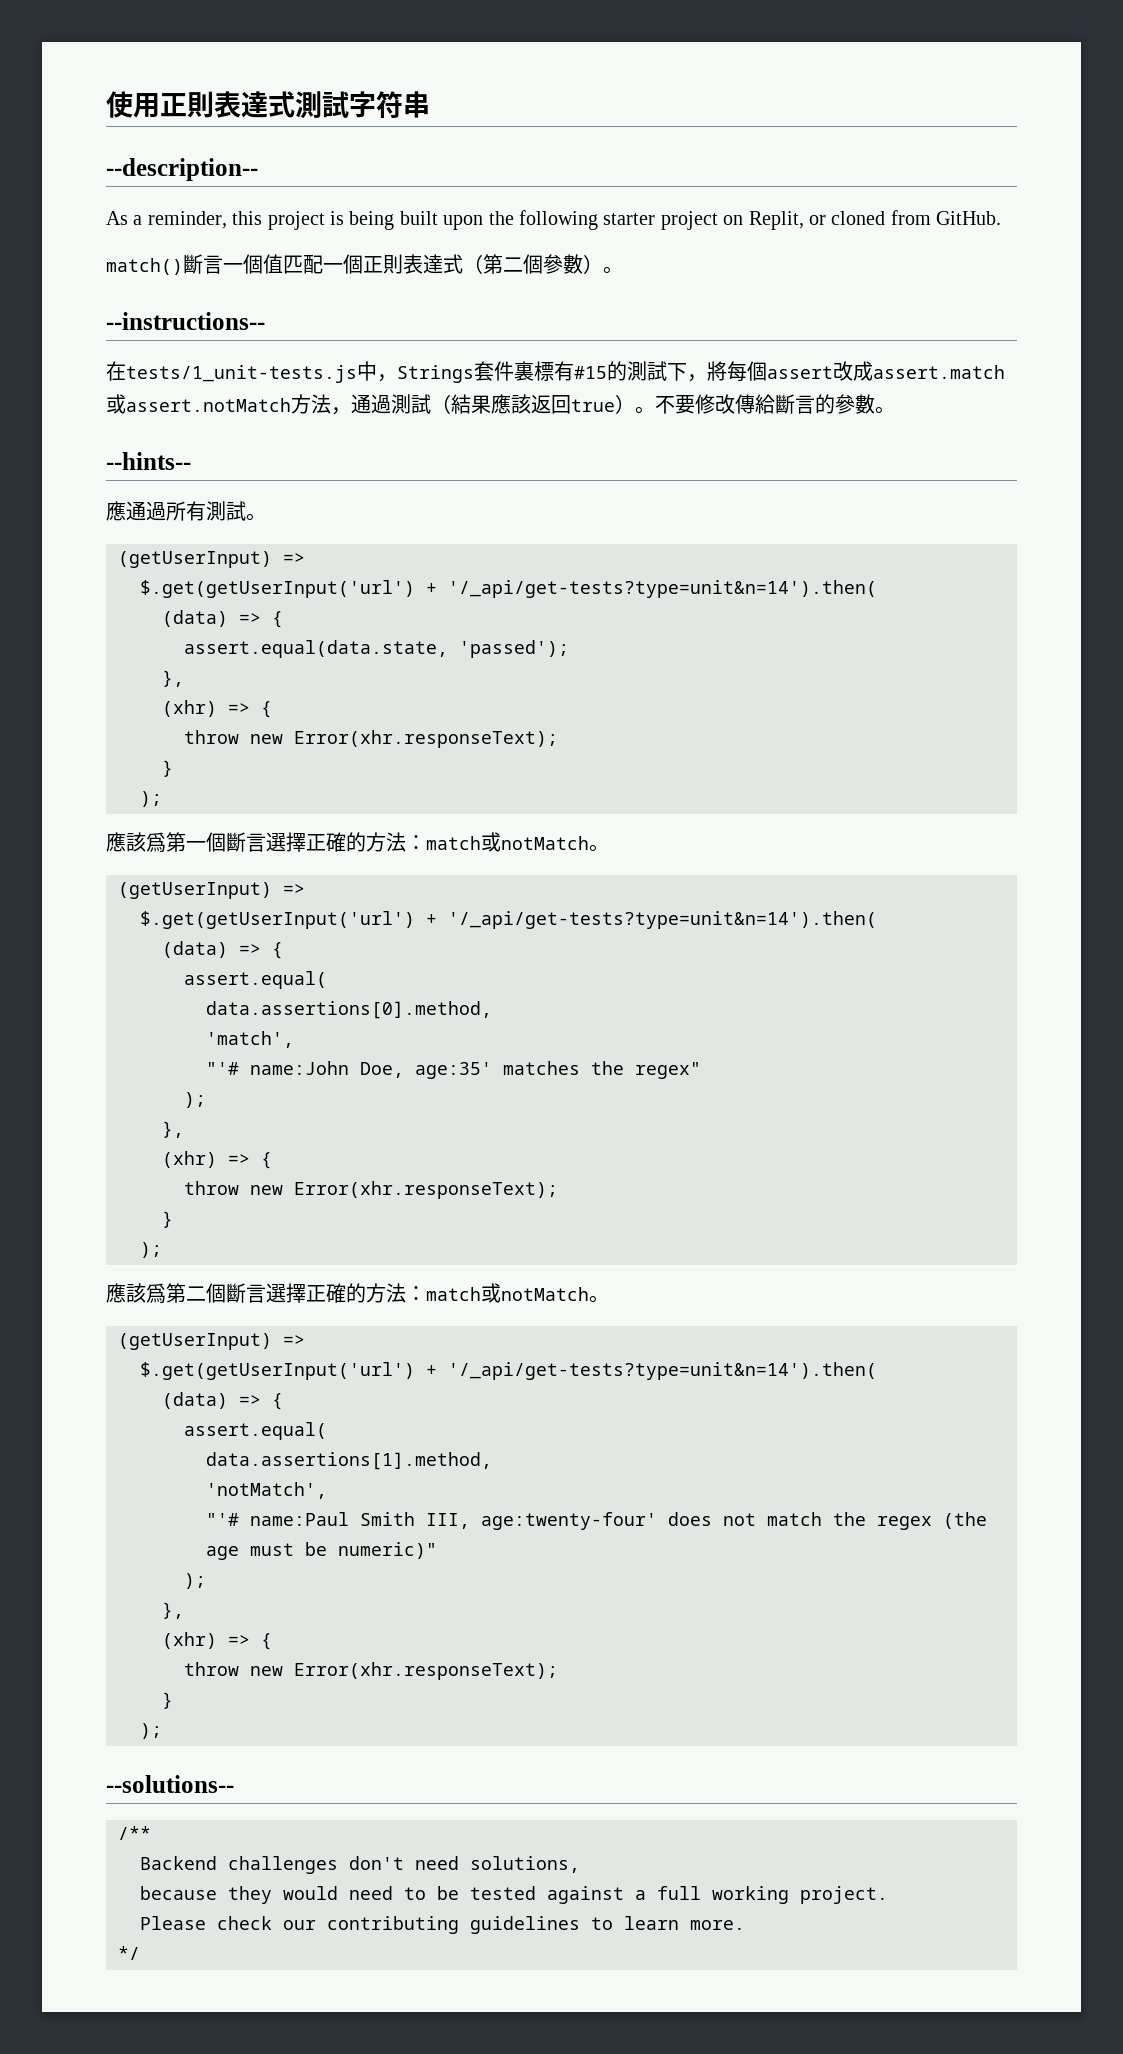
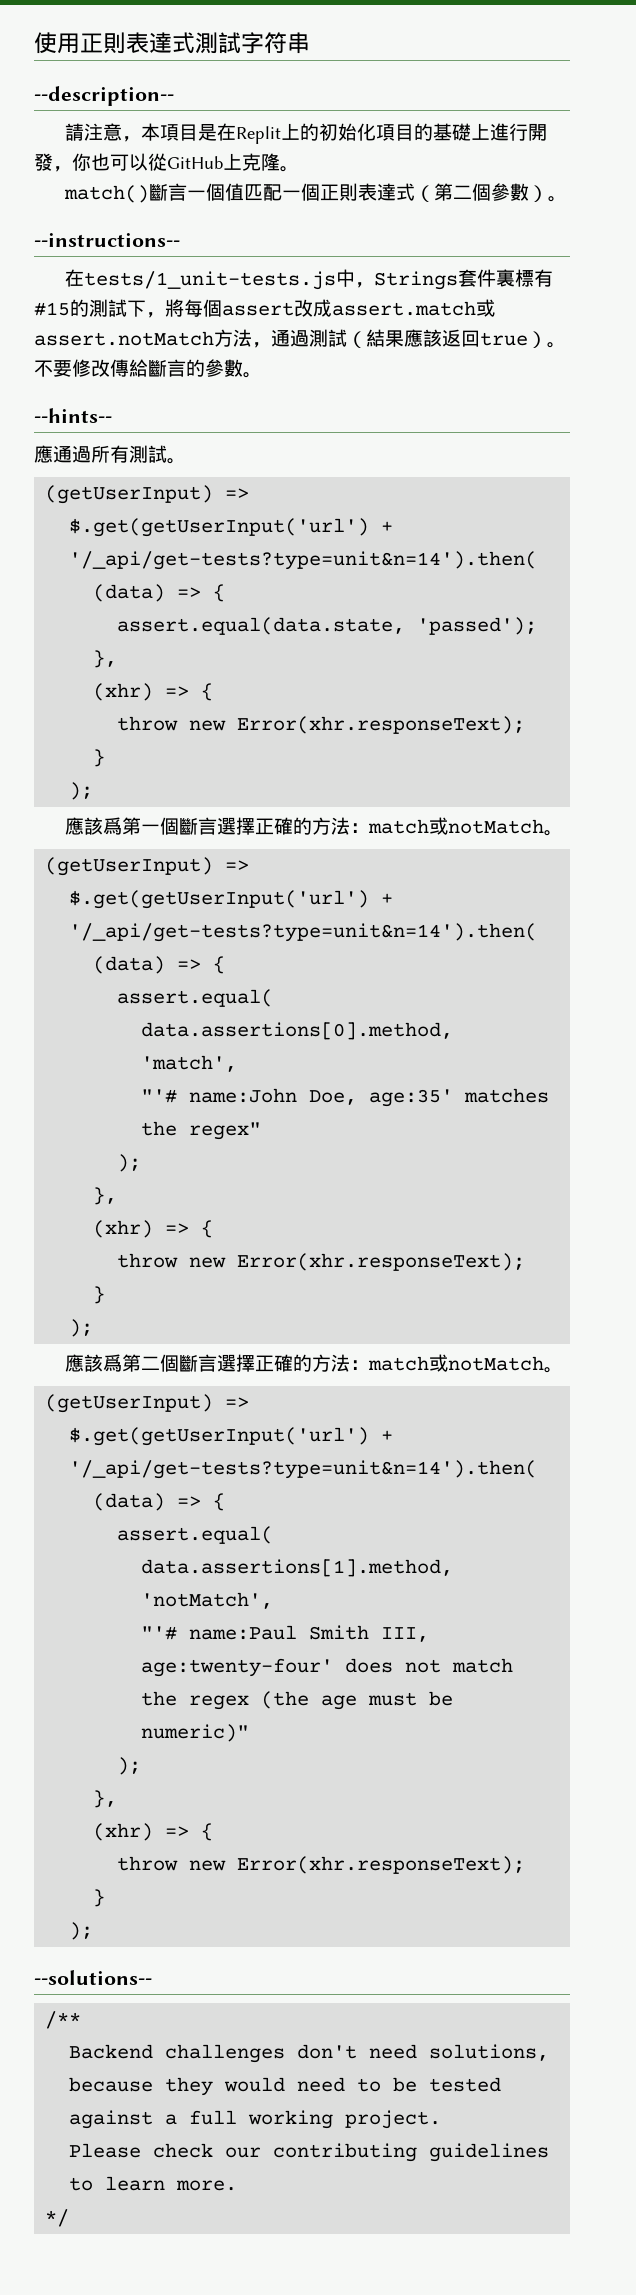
[106,210,1002,230] As a reminder, this project is being built upon the following starter project on Replit, or cloned from GitHub. -> [65,123,548,144] [34,153,299,172] 請注意，本項目是在Replit上的初始化項目的基礎上進行開發，你也可以從GitHub上克隆。

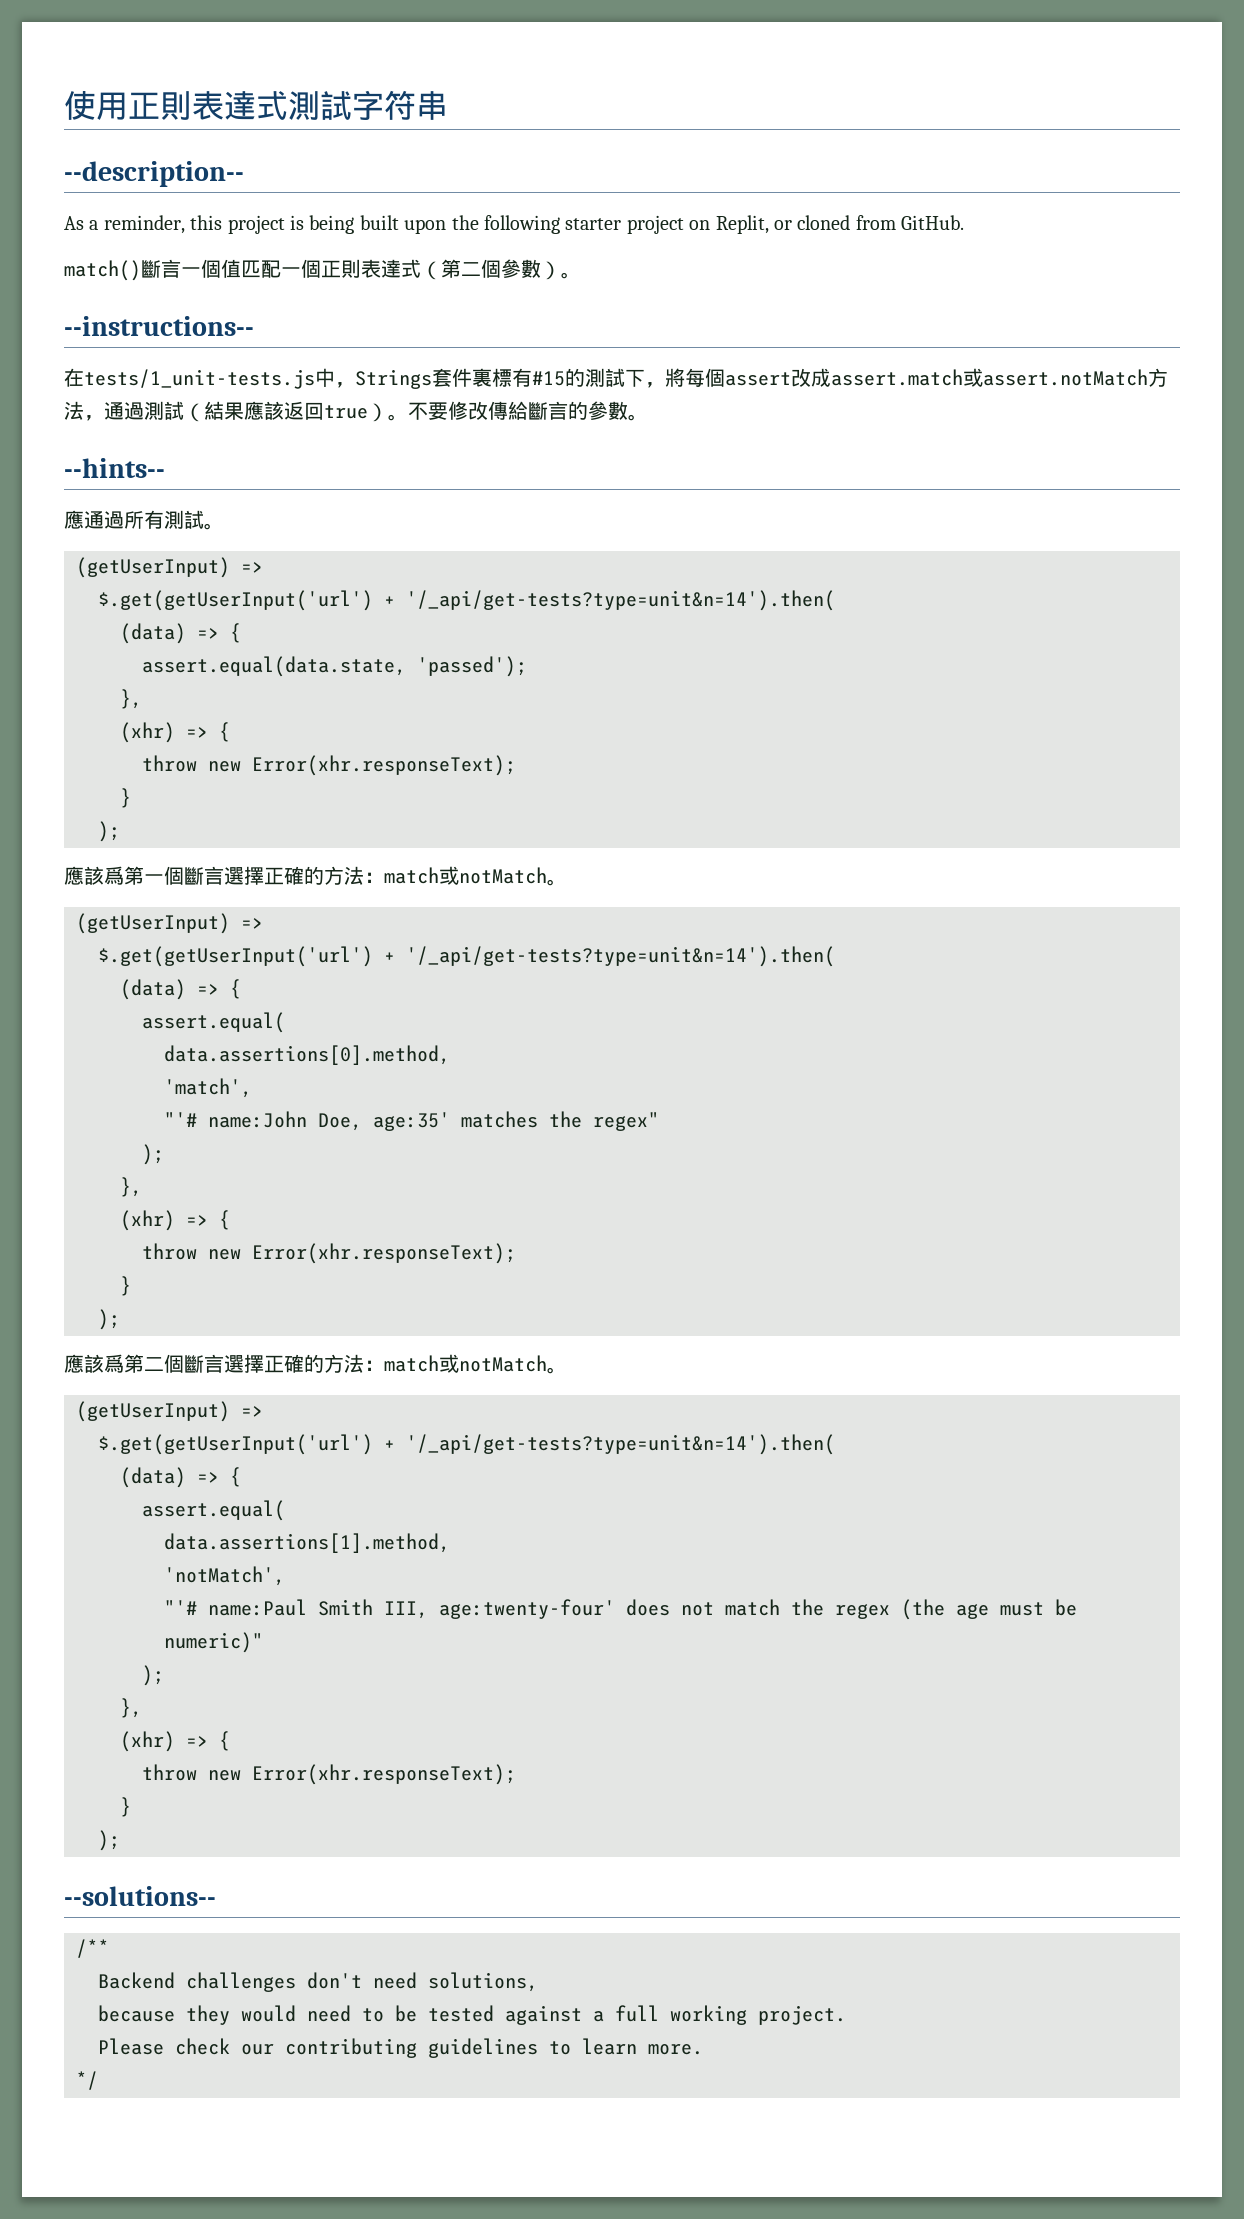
[65,123,548,144] [34,153,299,172] 請注意，本項目是在Replit上的初始化項目的基礎上進行開發，你也可以從GitHub上克隆。 -> [64,215,965,234] As a reminder, this project is being built upon the following starter project on Replit, or cloned from GitHub.

